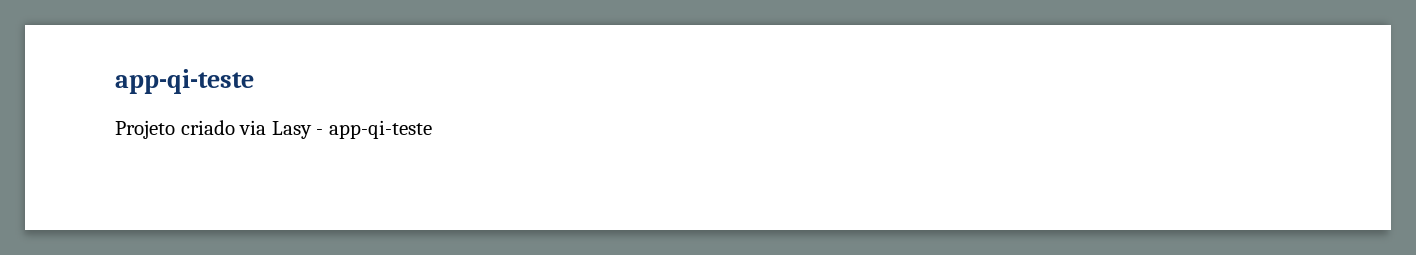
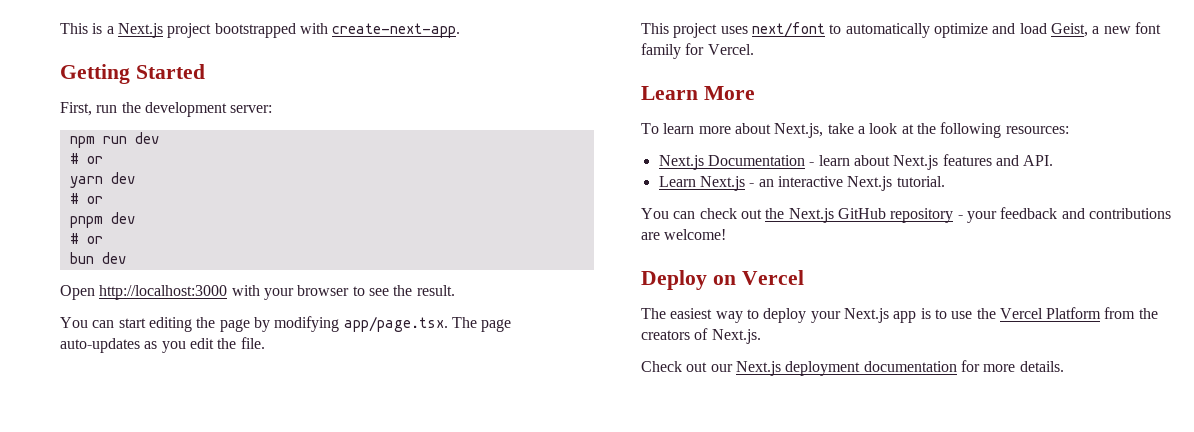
[115,69,254,94] [115,120,432,139] app-qi-teste // Projeto criado via Lasy - app-qi-teste -> [60,23,461,38] [60,64,205,84] [60,102,273,117] [69,132,159,148] [69,153,103,164] [69,172,135,188] [69,193,103,204] [69,212,135,228] [69,233,103,244] [69,252,126,264] [60,285,455,300] [60,316,512,332] [60,337,265,353] [641,22,1161,38] [641,43,754,59] [641,86,755,100] [641,122,1069,138] [658,154,1054,170] [658,176,945,191] [641,207,1171,223] [641,229,727,240] [641,270,804,290] [641,307,1158,323] [641,328,761,344] [641,360,1064,376] This is a Next.js project bootstrapped with create-next-app. // Getting Started // First, run the development server: // npm run dev // # or // yarn dev // # or // pnpm dev // # or // bun dev // Open http://localhost:3000 with your browser to see the result. // You can start editing the page by modifying app/page.tsx. The page auto-updates as you edit the file. // This project uses next/font to automatically optimize and load Geist, a new font family for Vercel. // Learn More // To learn more about Next.js, take a look at the following resources: // Next.js Documentation - learn about Next.js features and API. // Learn Next.js - an interactive Next.js tutorial. // You can check out the Next.js GitHub repository - your feedback and contributions are welcome! // Deploy on Vercel // The easiest way to deploy your Next.js app is to use the Vercel Platform from the creators of Next.js. // Check out our Next.js deployment documentation for more details.

